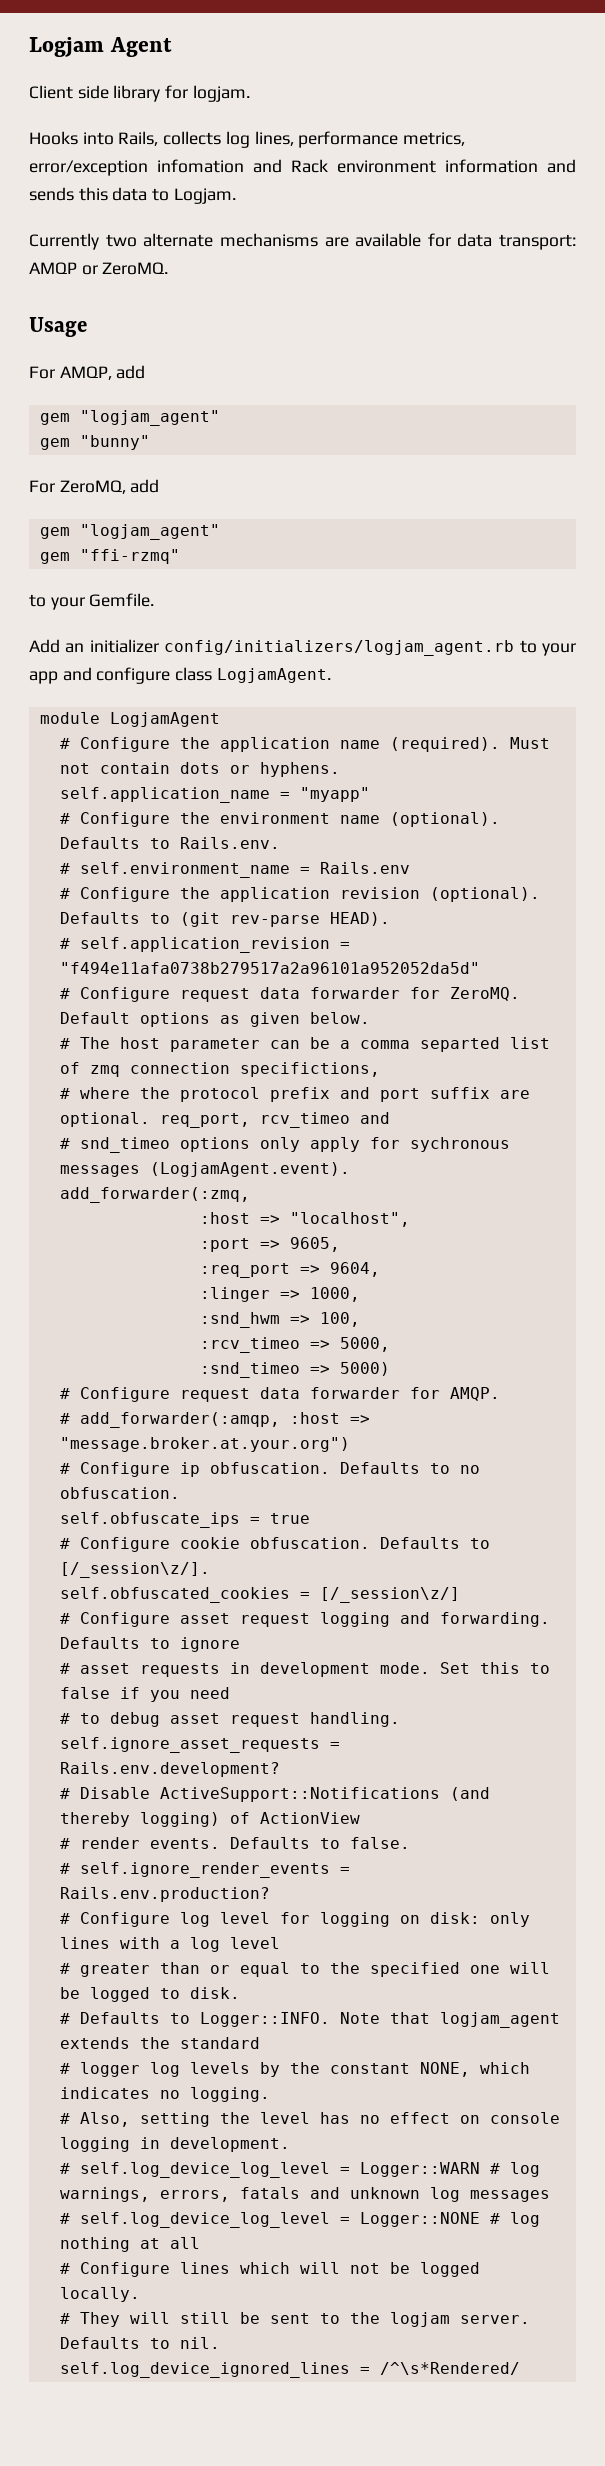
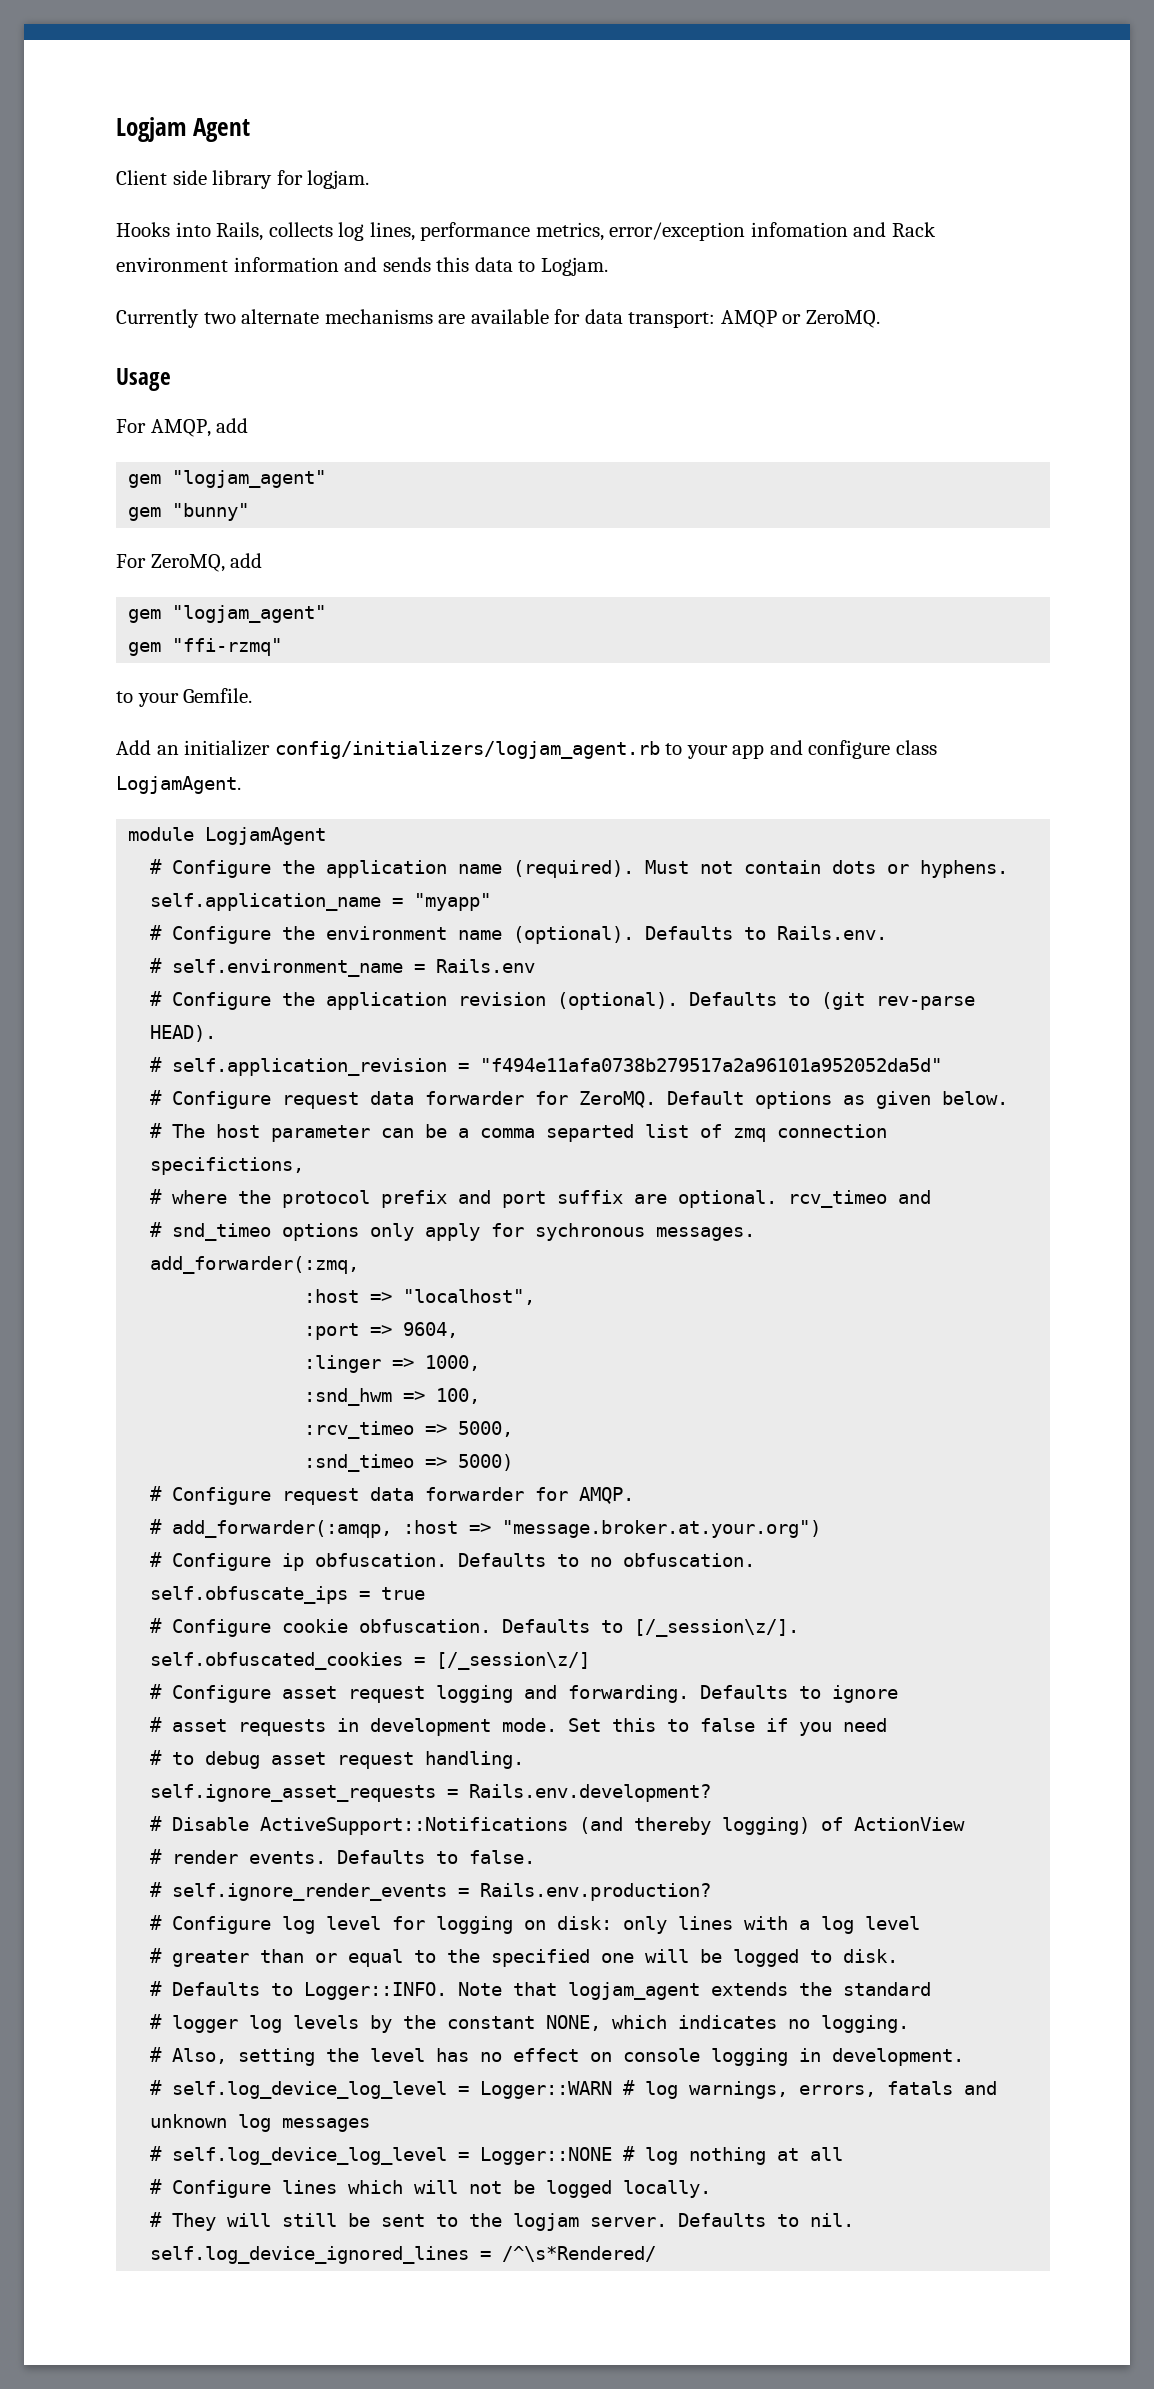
[159,1113,250,1128] req_port, -> (778, 1199) none
[59,1162,350,1177] messages (LogjamAgent.event). -> [656,1227,756,1241] messages.
[289,1237,340,1252] [199,1263,320,1278] 9605, // :req_port => -> (393, 1330) none

